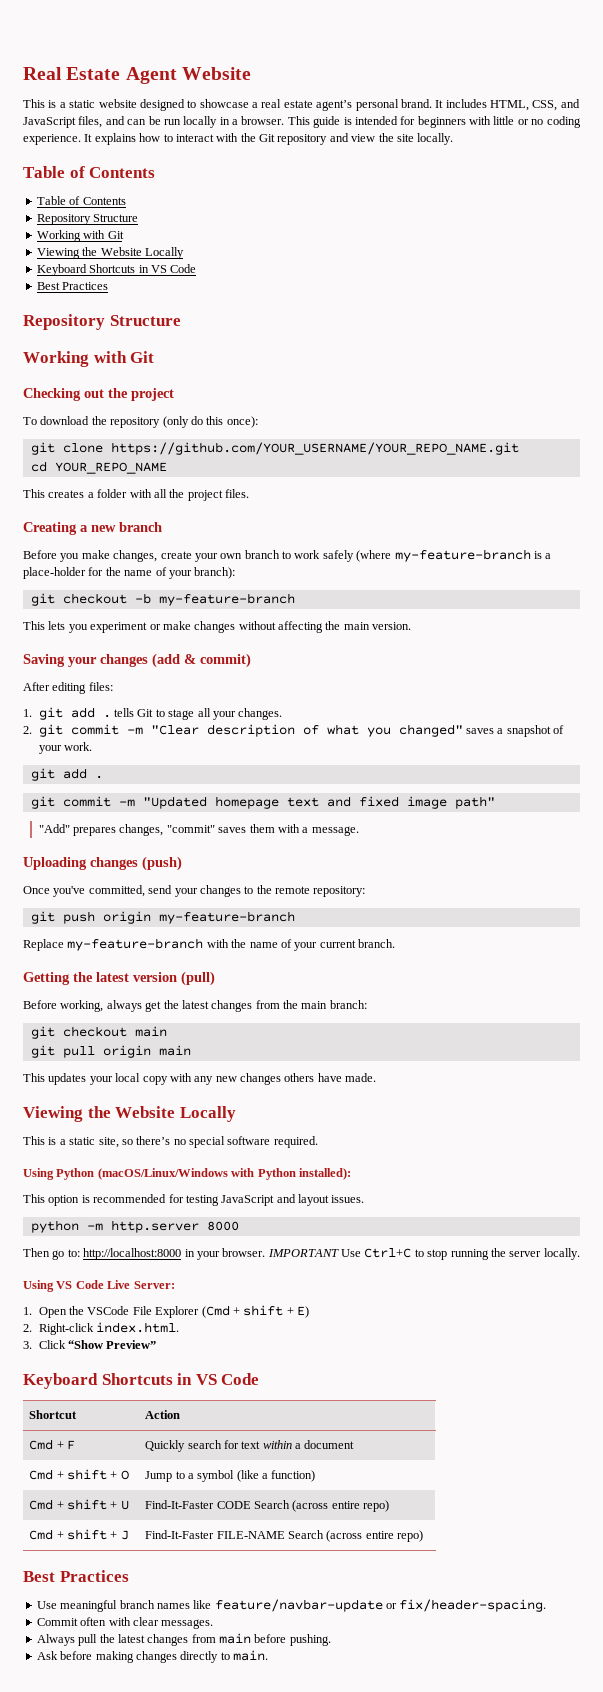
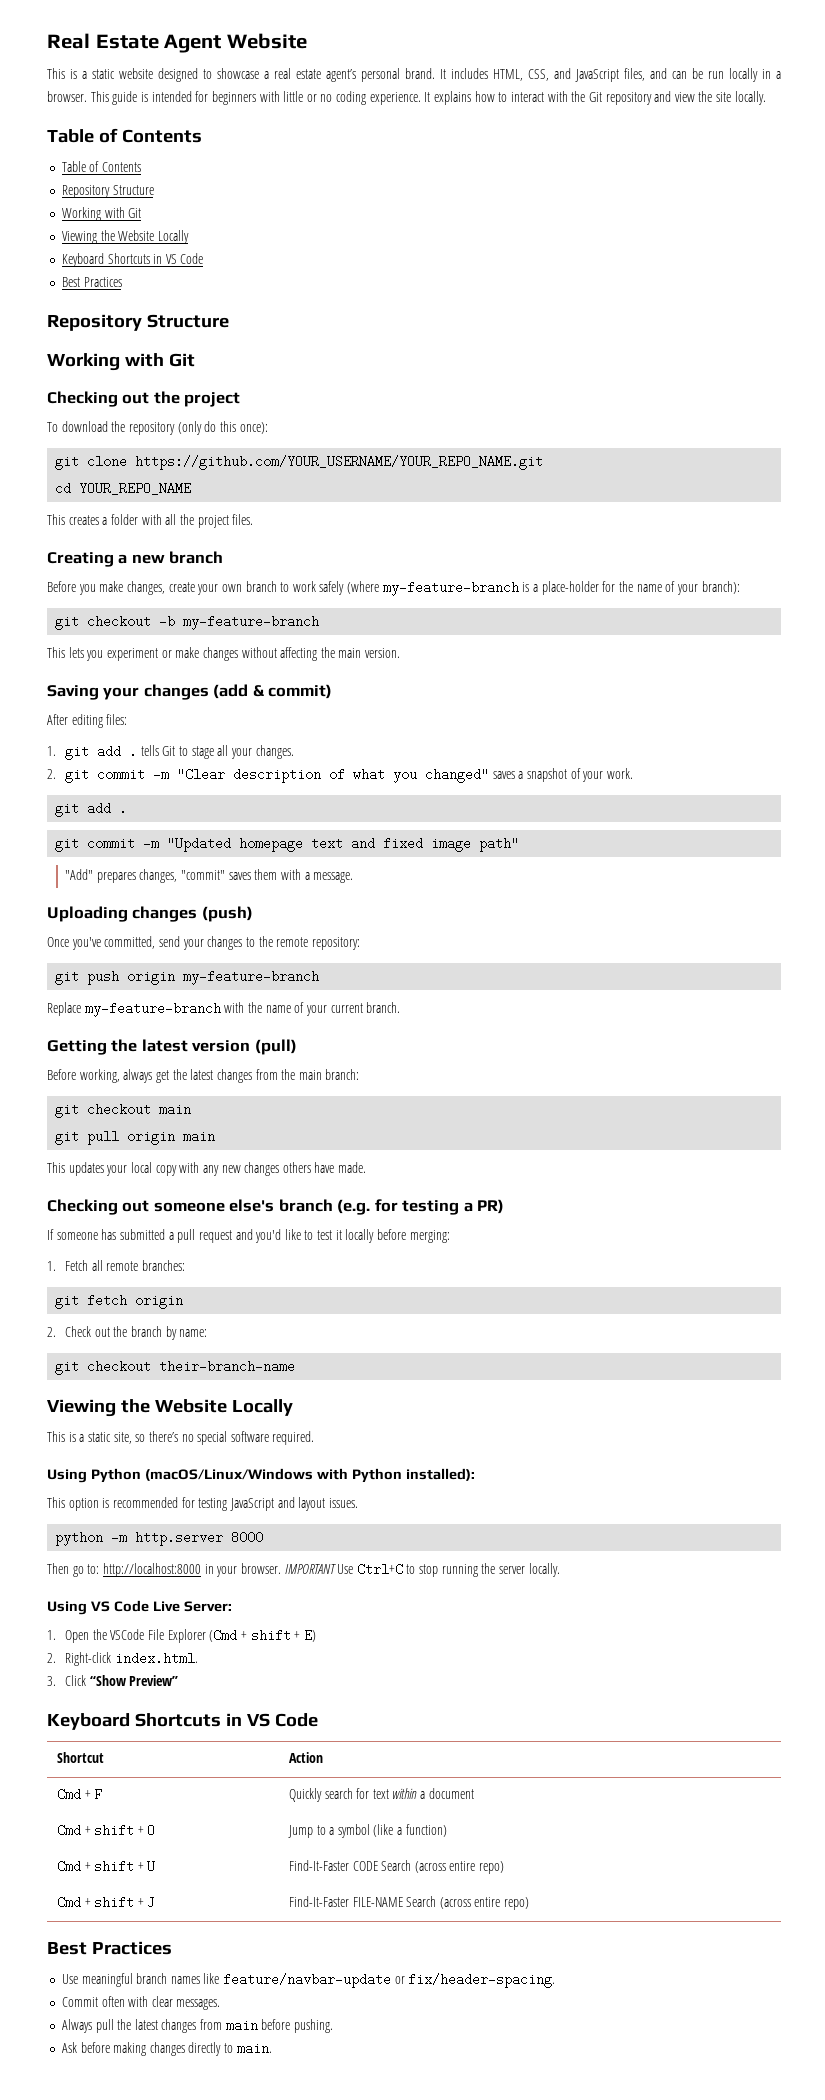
(377, 1077) none -> [47,1199,505,1215] [47,1229,450,1243] [47,1260,185,1271] [55,1294,184,1309] [47,1326,208,1340] [55,1360,296,1375] // Checking out someone else's branch (e.g. for testing a PR) // If someone has submitted a pull request and you'd like to test it locally before merging: // 1. Fetch all remote branches: // git fetch origin // 2. Check out the branch by name: // git checkout their-branch-name

